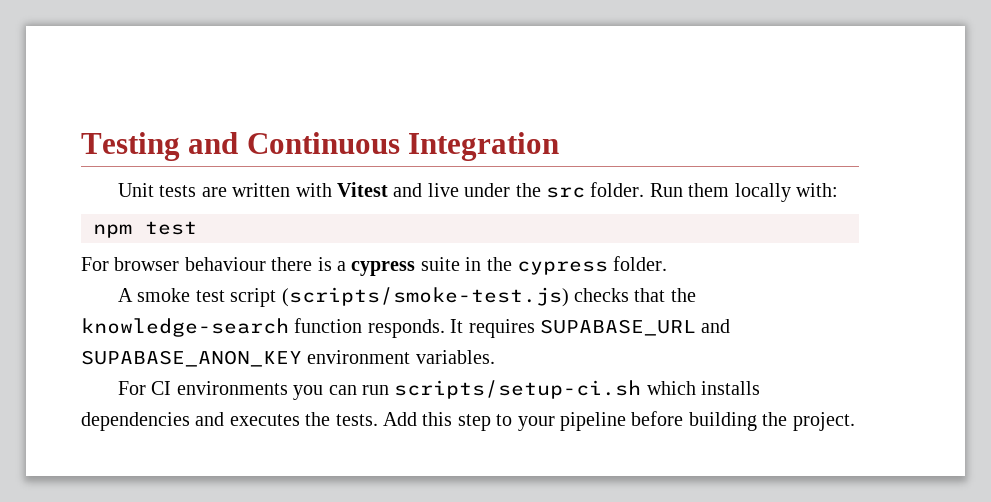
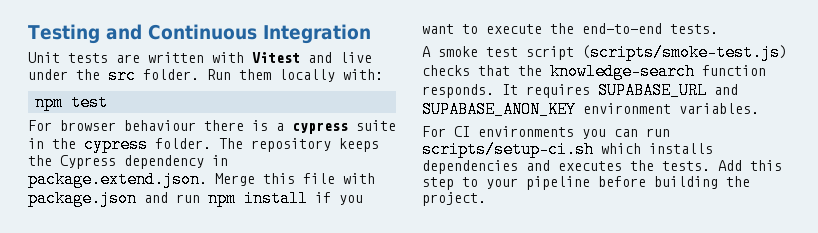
(668, 263) none -> [219,138,379,152] [28,155,228,169] [28,171,375,188] [28,190,363,207] [422,23,718,34] The repository keeps the Cypress dependency in package.extend.json. Merge this file with package.json and run npm install if you want to execute the end-to-end tests.

